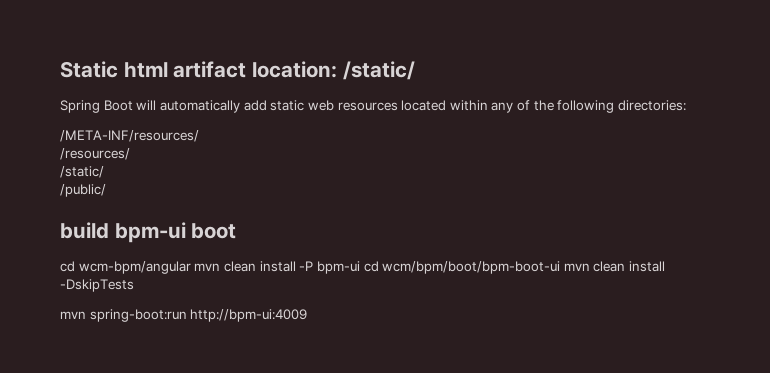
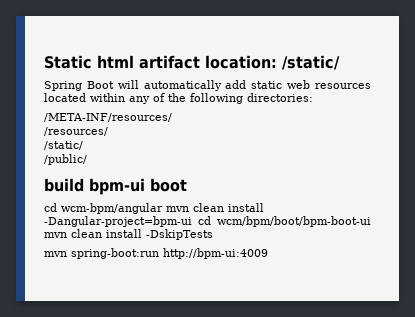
[299,261,360,274] -P bpm-ui -> [44,216,192,227] -Dangular-project=bpm-ui

